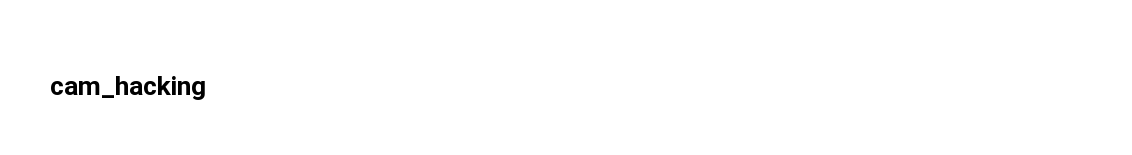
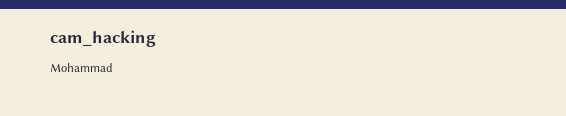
(206, 88) none -> [50,63,113,72] // Mohammad

